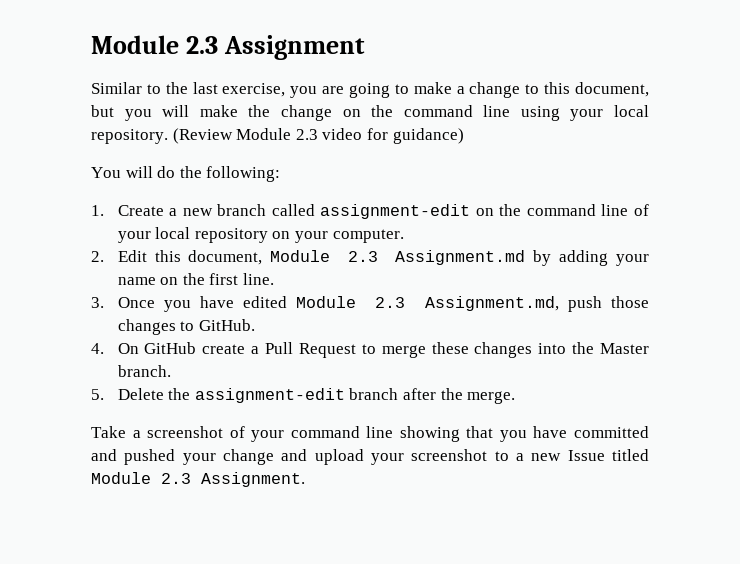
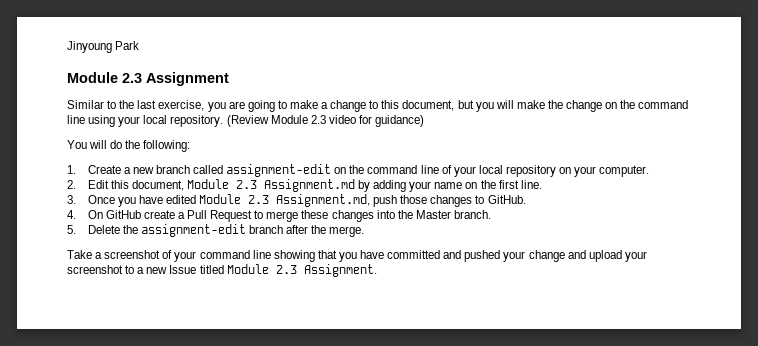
(91, 44) none -> [67,41,140,53] Jinyoung Park //

